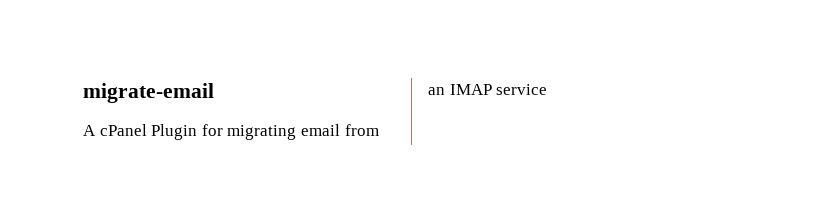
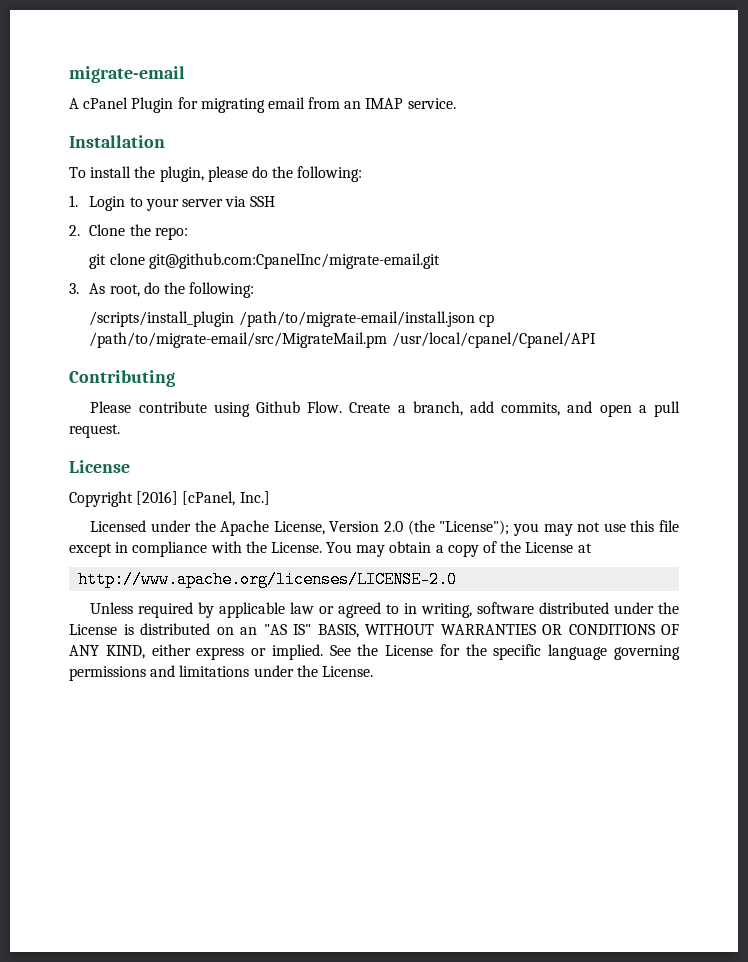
[496,84,548,95] service -> [407,98,456,109] [69,135,165,148] [69,166,363,182] [69,195,276,211] [69,224,188,240] [89,253,440,269] [69,282,255,298] [89,311,494,327] [89,332,596,348] [69,370,175,387] [90,401,681,417] [69,424,120,438] [69,460,130,473] [69,491,270,507] [90,520,679,536] [69,541,592,557] [78,571,458,588] [90,602,679,618] [69,623,679,638] [69,644,680,660] [69,665,373,681] service. // Installation // To install the plugin, please do the following: // 1. Login to your server via SSH // 2. Clone the repo: // git clone git@github.com:CpanelInc/migrate-email.git // 3. As root, do the following: // /scripts/install_plugin /path/to/migrate-email/install.json cp /path/to/migrate-email/src/MigrateMail.pm /usr/local/cpanel/Cpanel/API // Contributing // Please contribute using Github Flow. Create a branch, add commits, and open a pull request. // License // Copyright [2016] [cPanel, Inc.] // Licensed under the Apache License, Version 2.0 (the "License"); you may not use this file except in compliance with the License. You may obtain a copy of the License at // http://www.apache.org/licenses/LICENSE-2.0 // Unless required by applicable law or agreed to in writing, software distributed under the License is distributed on an "AS IS" BASIS, WITHOUT WARRANTIES OR CONDITIONS OF ANY KIND, either express or implied. See the License for the specific language governing permissions and limitations under the License.

